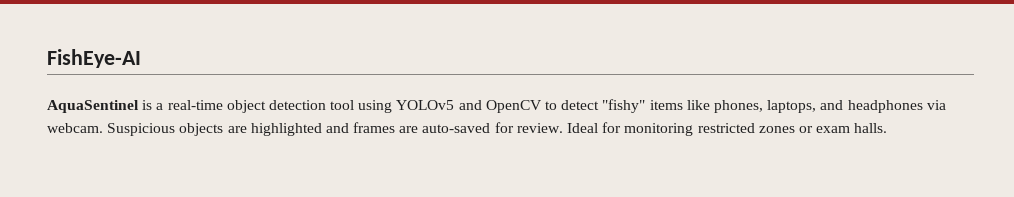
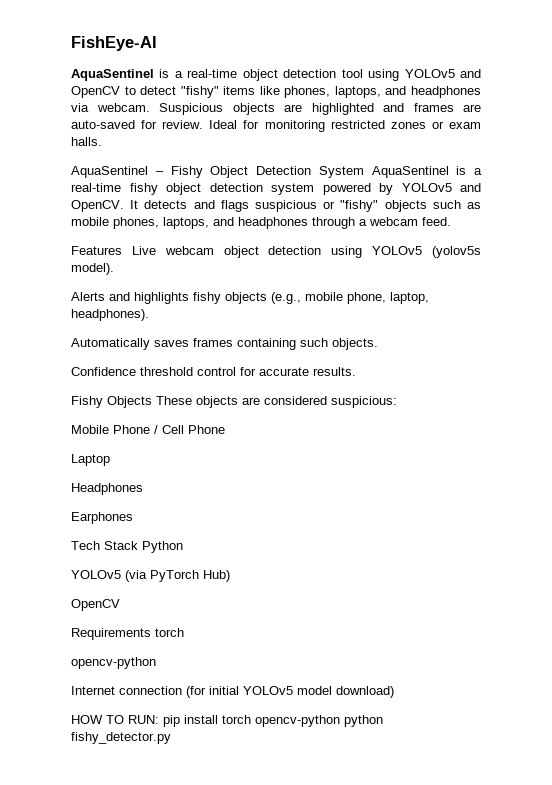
(888, 128) none -> [71,166,482,178] [71,183,481,195] [71,200,481,212] [71,217,451,229] [71,246,481,258] [71,263,114,275] [71,292,429,304] [71,309,149,321] [71,338,378,350] [71,367,356,376] [71,396,397,408] [71,425,225,434] [71,454,110,466] [71,483,143,495] [71,512,133,524] [71,541,183,553] [71,570,230,582] [71,599,120,611] [71,628,184,640] [71,657,156,669] [71,686,394,698] [71,715,383,727] [71,732,171,744] // AquaSentinel – Fishy Object Detection System AquaSentinel is a real-time fishy object detection system powered by YOLOv5 and OpenCV. It detects and flags suspicious or "fishy" objects such as mobile phones, laptops, and headphones through a webcam feed. // Features Live webcam object detection using YOLOv5 (yolov5s model). // Alerts and highlights fishy objects (e.g., mobile phone, laptop, headphones). // Automatically saves frames containing such objects. // Confidence threshold control for accurate results. // Fishy Objects These objects are considered suspicious: // Mobile Phone / Cell Phone // Laptop // Headphones // Earphones // Tech Stack Python // YOLOv5 (via PyTorch Hub) // OpenCV // Requirements torch // opencv-python // Internet connection (for initial YOLOv5 model download) // HOW TO RUN: pip install torch opencv-python python fishy_detector.py

